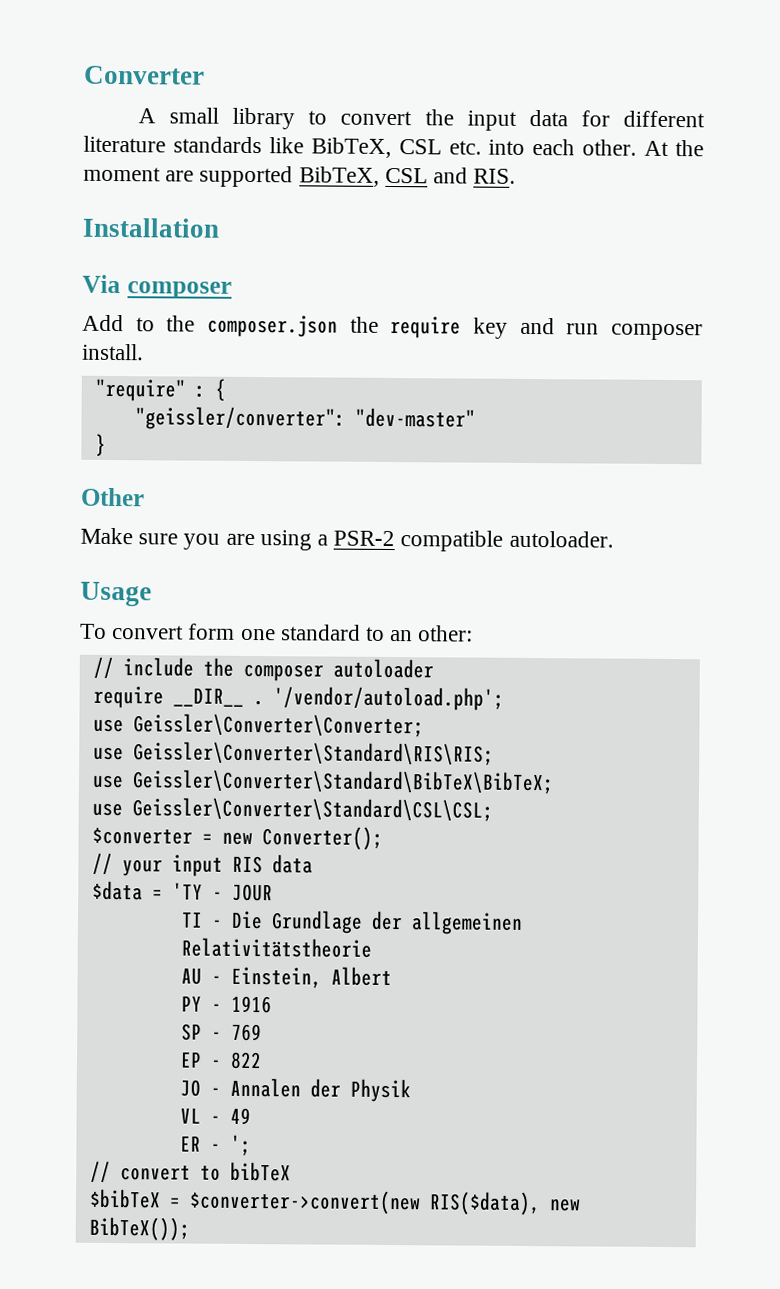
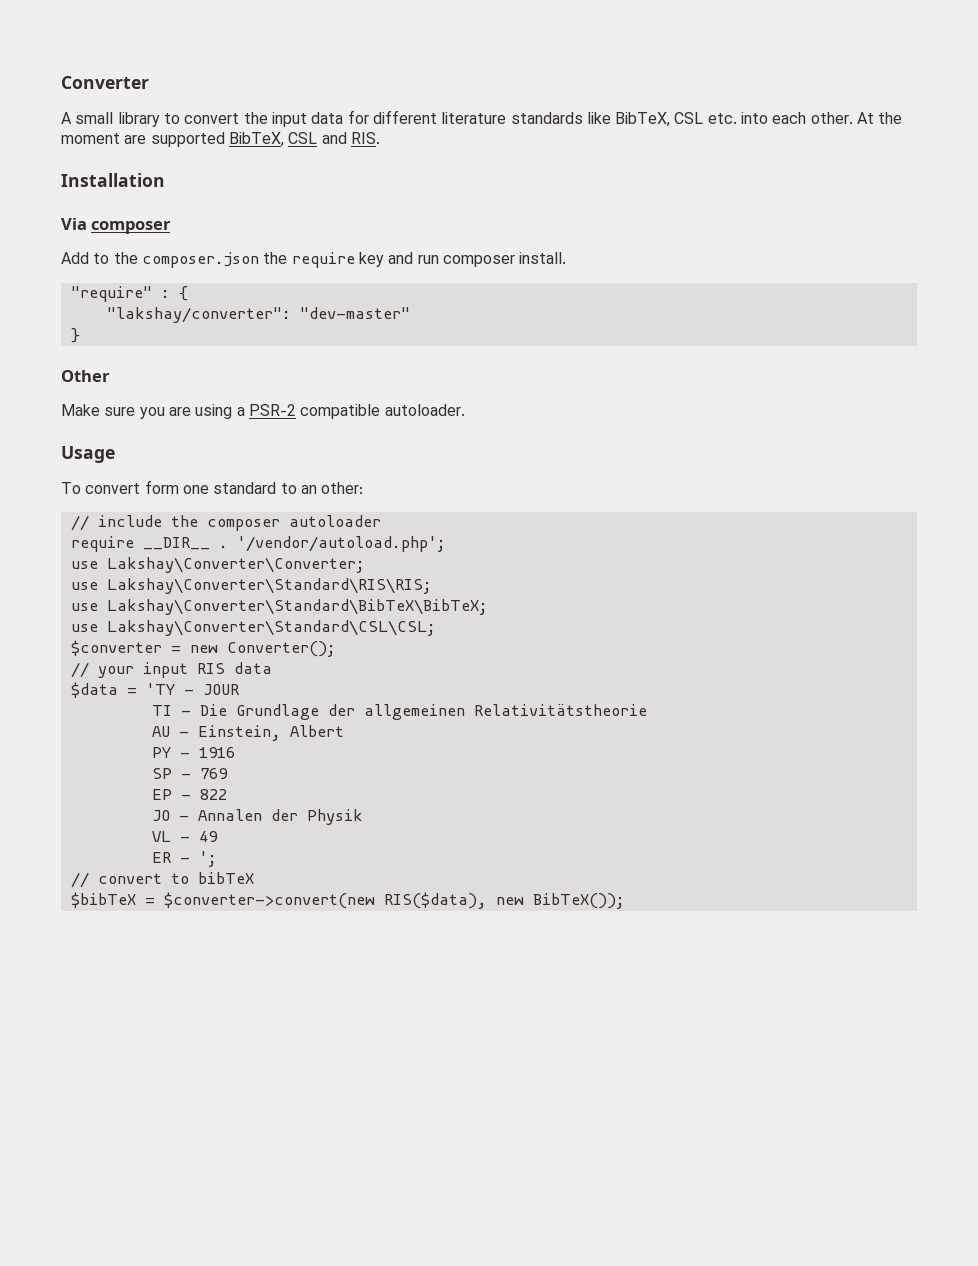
[134,406,346,431] "geissler/converter": -> [106,307,291,323] "lakshay/converter":
[132,713,424,738] [92,741,494,766] [91,769,554,795] [91,797,493,822] Geissler\Converter\Converter; // use Geissler\Converter\Standard\RIS\RIS; // use Geissler\Converter\Standard\BibTeX\BibTeX; // use Geissler\Converter\Standard\CSL\CSL; -> [106,557,365,573] [70,578,432,594] [70,599,488,615] [70,620,436,636] Lakshay\Converter\Converter; // use Lakshay\Converter\Standard\RIS\RIS; // use Lakshay\Converter\Standard\BibTeX\BibTeX; // use Lakshay\Converter\Standard\CSL\CSL;

